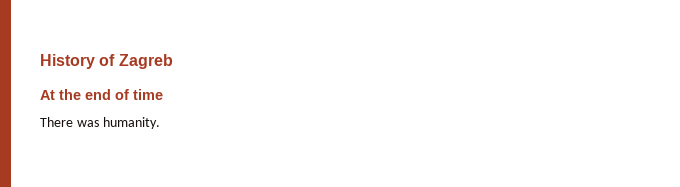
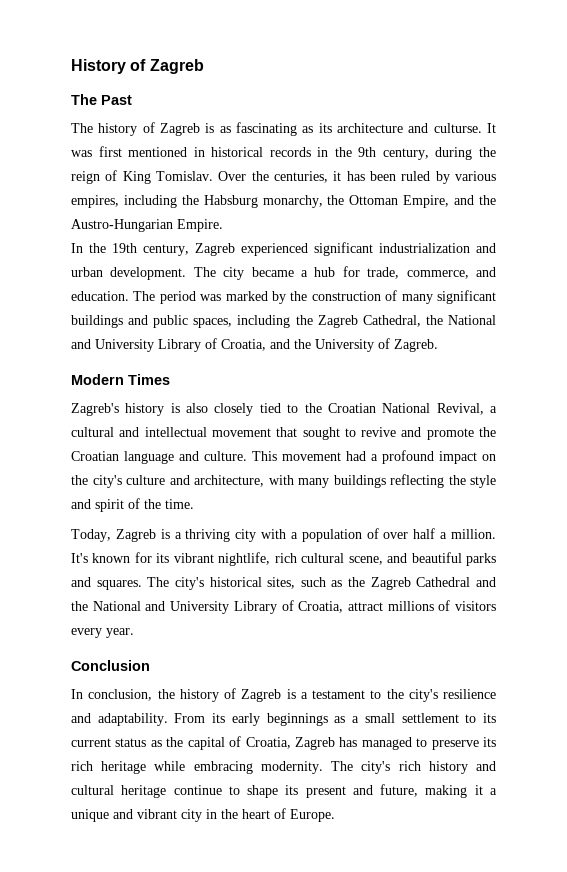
[40,89,163,100] [40,117,160,129] At the end of time // There was humanity. -> [71,94,132,105] [71,122,496,136] [71,146,497,160] [71,170,496,184] [71,195,497,208] [71,219,223,232] [71,242,496,256] [71,266,496,280] [71,290,496,304] [71,315,496,328] [71,338,438,352] [71,374,170,385] [71,403,498,416] [71,427,497,440] [71,450,496,464] [71,474,496,488] [71,498,194,512] [71,528,497,542] [71,552,496,566] [71,577,496,590] [71,600,496,614] [71,628,134,638] [71,660,150,671] [71,688,496,702] [71,713,497,726] [71,736,497,750] [71,761,497,774] [71,784,497,798] [71,808,335,822] The Past // The history of Zagreb is as fascinating as its architecture and culturse. It was first mentioned in historical records in the 9th century, during the reign of King Tomislav. Over the centuries, it has been ruled by various empires, including the Habsburg monarchy, the Ottoman Empire, and the Austro-Hungarian Empire. // In the 19th century, Zagreb experienced significant industrialization and urban development. The city became a hub for trade, commerce, and education. The period was marked by the construction of many significant buildings and public spaces, including the Zagreb Cathedral, the National and University Library of Croatia, and the University of Zagreb. // Modern Times // Zagreb's history is also closely tied to the Croatian National Revival, a cultural and intellectual movement that sought to revive and promote the Croatian language and culture. This movement had a profound impact on the city's culture and architecture, with many buildings reflecting the style and spirit of the time. // Today, Zagreb is a thriving city with a population of over half a million. It's known for its vibrant nightlife, rich cultural scene, and beautiful parks and squares. The city's historical sites, such as the Zagreb Cathedral and the National and University Library of Croatia, attract millions of visitors every year. // Conclusion // In conclusion, the history of Zagreb is a testament to the city's resilience and adaptability. From its early beginnings as a small settlement to its current status as the capital of Croatia, Zagreb has managed to preserve its rich heritage while embracing modernity. The city's rich history and cultural heritage continue to shape its present and future, making it a unique and vibrant city in the heart of Europe.

